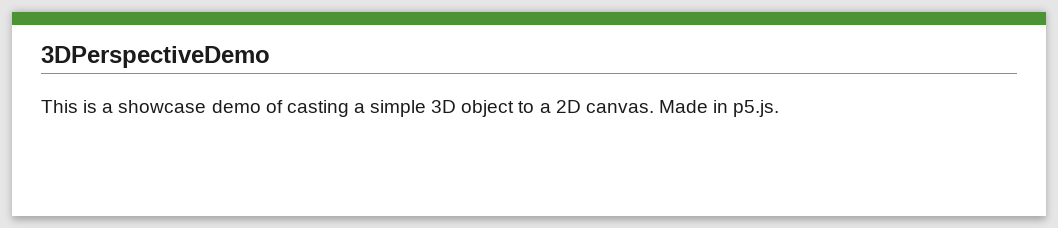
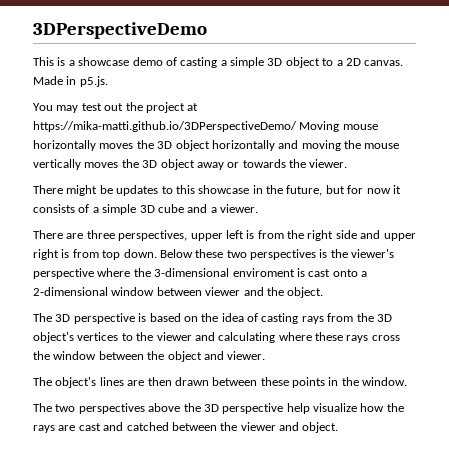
(780, 108) none -> [33,102,199,113] [33,121,378,132] [33,140,400,151] [33,159,348,170] [33,185,401,196] [33,204,258,215] [33,230,416,241] [33,249,395,260] [33,268,367,279] [33,287,324,298] [33,313,392,324] [33,332,400,343] [33,351,266,362] [33,377,408,388] [33,403,404,414] [33,422,339,433] // You may test out the project at https://mika-matti.github.io/3DPerspectiveDemo/ Moving mouse horizontally moves the 3D object horizontally and moving the mouse vertically moves the 3D object away or towards the viewer. // There might be updates to this showcase in the future, but for now it consists of a simple 3D cube and a viewer. // There are three perspectives, upper left is from the right side and upper right is from top down. Below these two perspectives is the viewer's perspective where the 3-dimensional enviroment is cast onto a 2-dimensional window between viewer and the object. // The 3D perspective is based on the idea of casting rays from the 3D object's vertices to the viewer and calculating where these rays cross the window between the object and viewer. // The object's lines are then drawn between these points in the window. // The two perspectives above the 3D perspective help visualize how the rays are cast and catched between the viewer and object.

